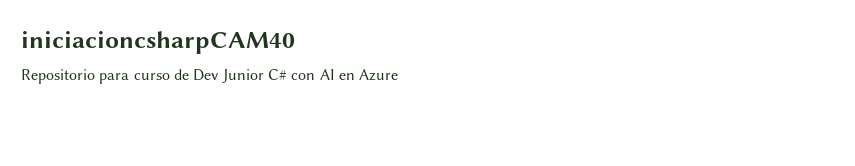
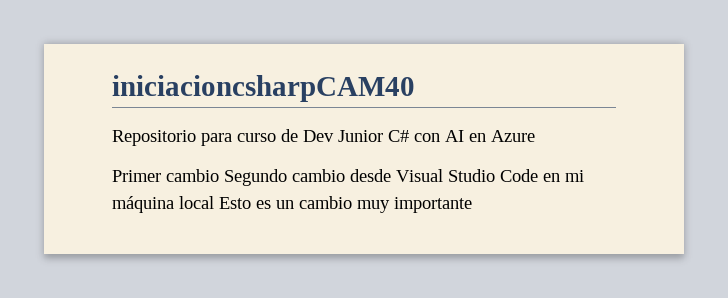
(399, 75) none -> [112,169,584,186] [112,196,472,213] // Primer cambio Segundo cambio desde Visual Studio Code en mi máquina local Esto es un cambio muy importante

